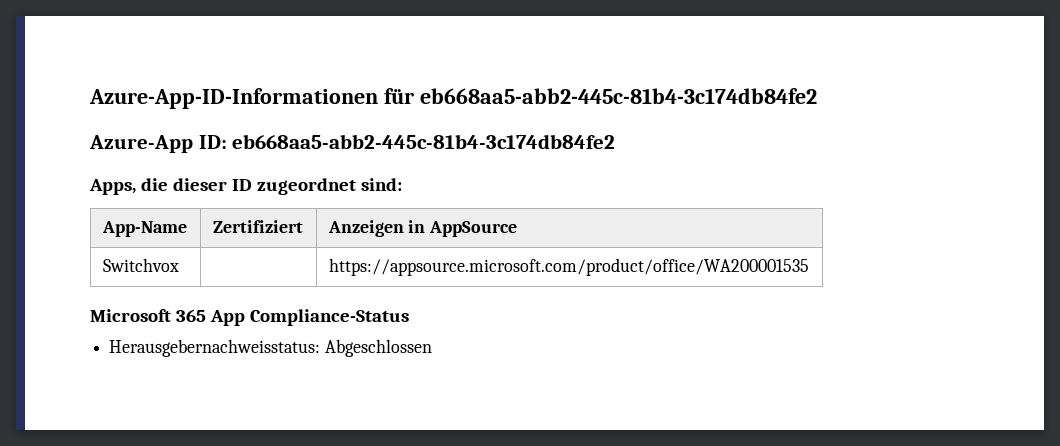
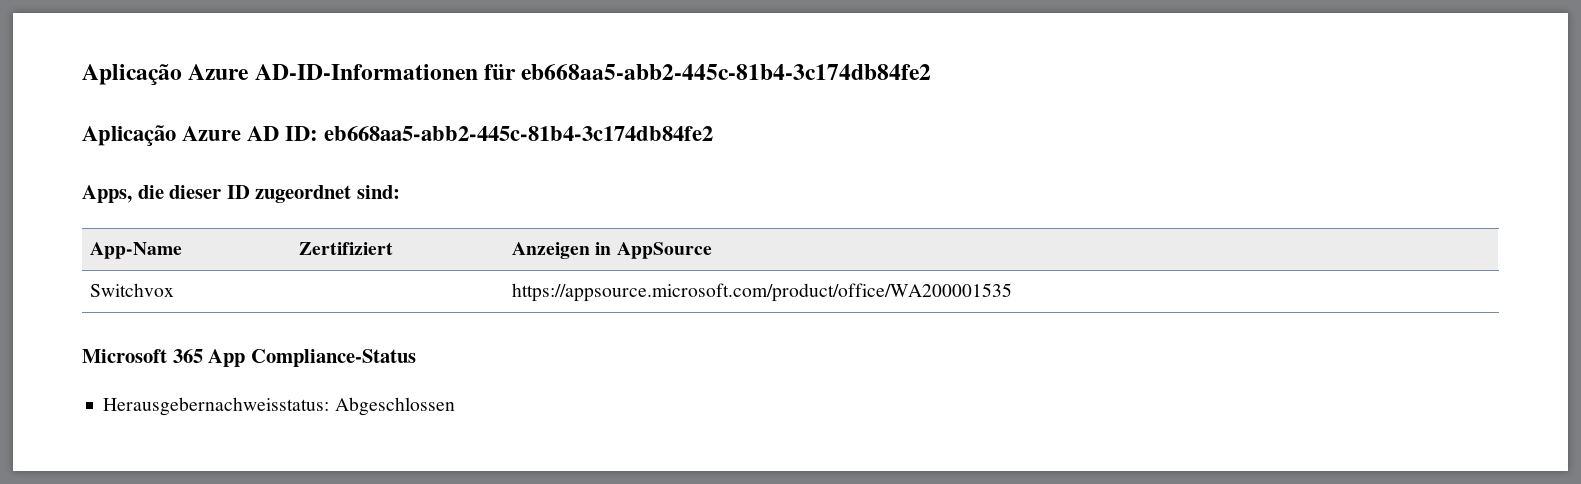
[89,88,378,109] Azure-App-ID-Informationen -> [82,64,478,85] Aplicação Azure AD-ID-Informationen
[89,135,193,153] Azure-App -> [82,125,280,146] Aplicação Azure AD

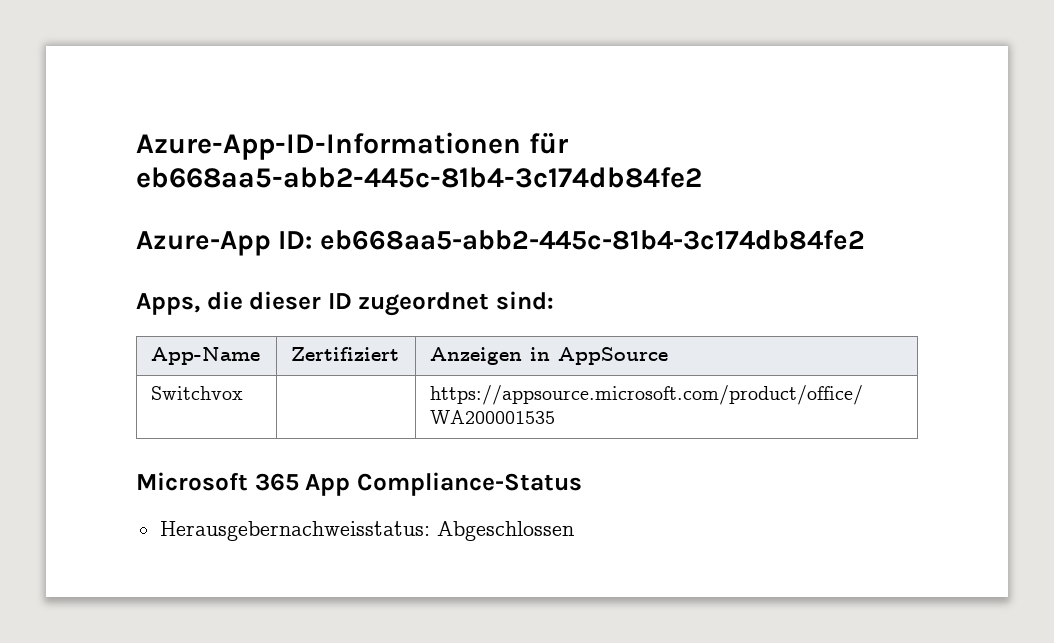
[82,64,478,85] Aplicação Azure AD-ID-Informationen -> [136,132,521,160] Azure-App-ID-Informationen
[82,125,280,146] Aplicação Azure AD -> [136,231,271,256] Azure-App

